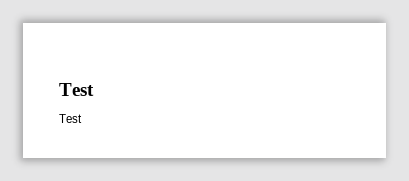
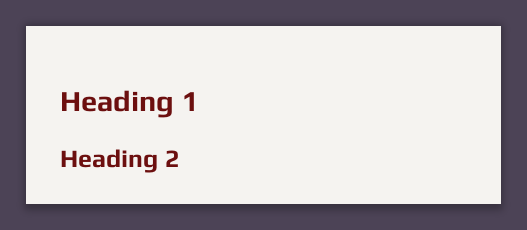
[59,83,94,96] [59,114,82,123] Test // Test -> [60,90,199,118] [60,149,180,173] Heading 1 // Heading 2

